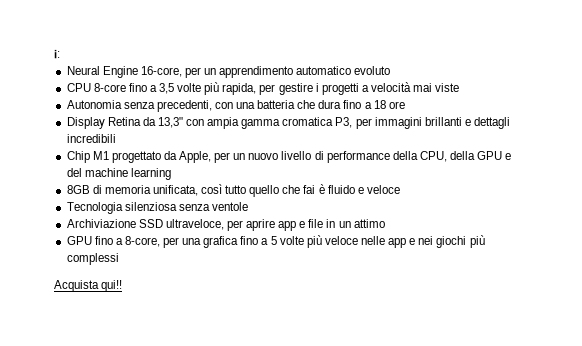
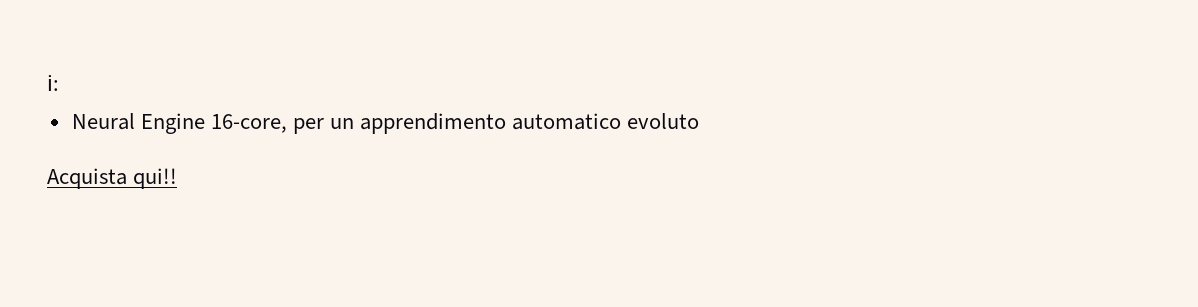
[66,82,460,95] [66,100,405,112] [66,117,511,129] [66,134,116,143] [66,151,512,163] [66,168,171,180] [66,184,400,197] [66,202,248,214] [66,219,385,231] [66,235,485,248] [66,253,119,265] // CPU 8‐core fino a 3,5 volte più rapida, per gestire i progetti a velocità mai viste // Autonomia senza precedenti, con una batteria che dura fino a 18 ore // Display Retina da 13,3" con ampia gamma cromatica P3, per immagini brillanti e dettagli incredibili // Chip M1 progettato da Apple, per un nuovo livello di performance della CPU, della GPU e del machine learning // 8GB di memoria unificata, così tutto quello che fai è fluido e veloce // Tecnologia silenziosa senza ventole // Archiviazione SSD ultraveloce, per aprire app e file in un attimo // GPU fino a 8‐core, per una grafica fino a 5 volte più veloce nelle app e nei giochi più complessi -> (700, 121) none

